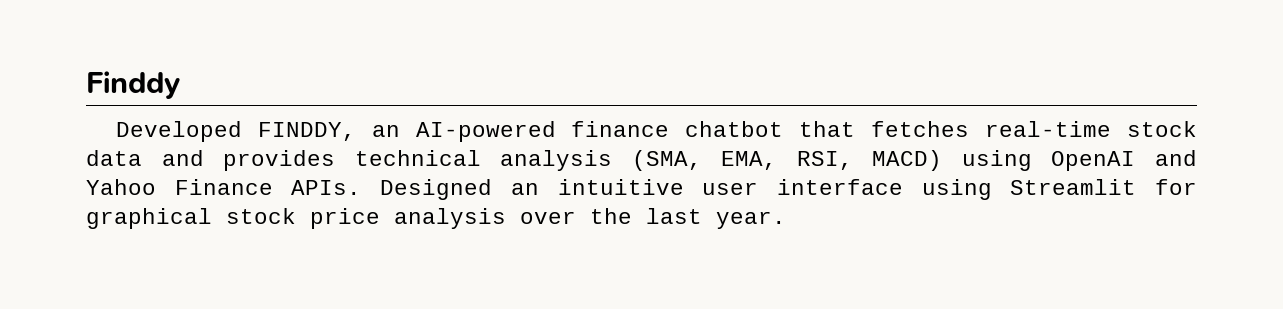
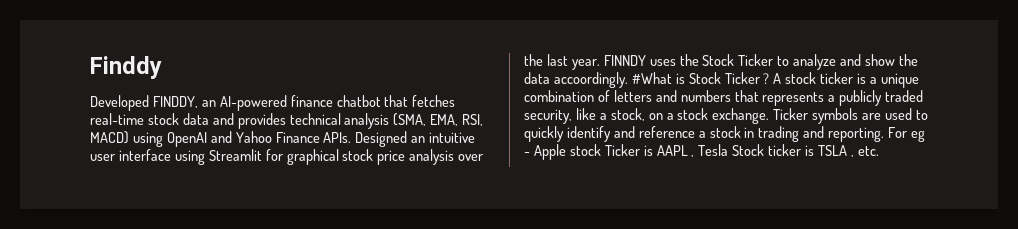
(786, 220) none -> [603,54,918,70] [524,72,919,88] [524,90,924,106] [524,108,928,124] [524,126,926,142] [524,144,879,160] FINNDY uses the Stock Ticker to analyze and show the data accoordingly. #What is Stock Ticker ? A stock ticker is a unique combination of letters and numbers that represents a publicly traded security, like a stock, on a stock exchange. Ticker symbols are used to quickly identify and reference a stock in trading and reporting. For eg - Apple stock Ticker is AAPL , Tesla Stock ticker is TSLA , etc.

